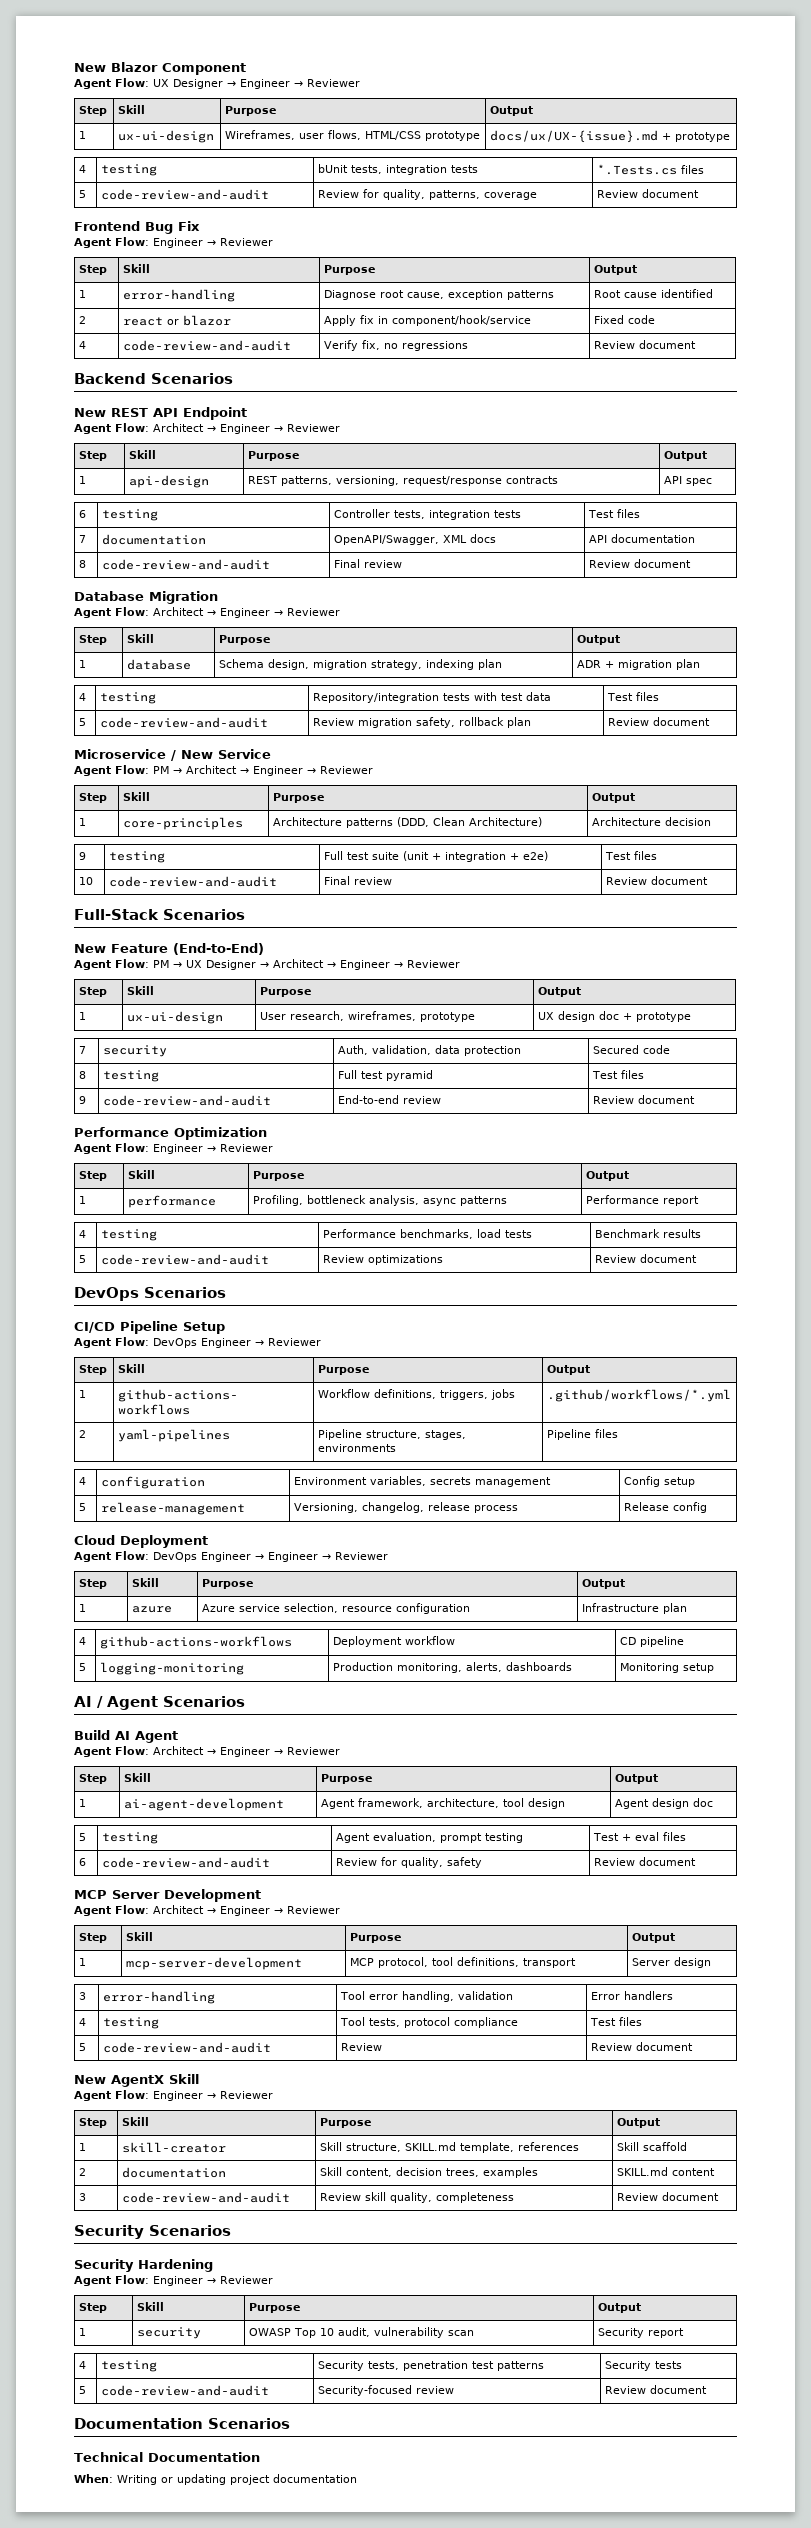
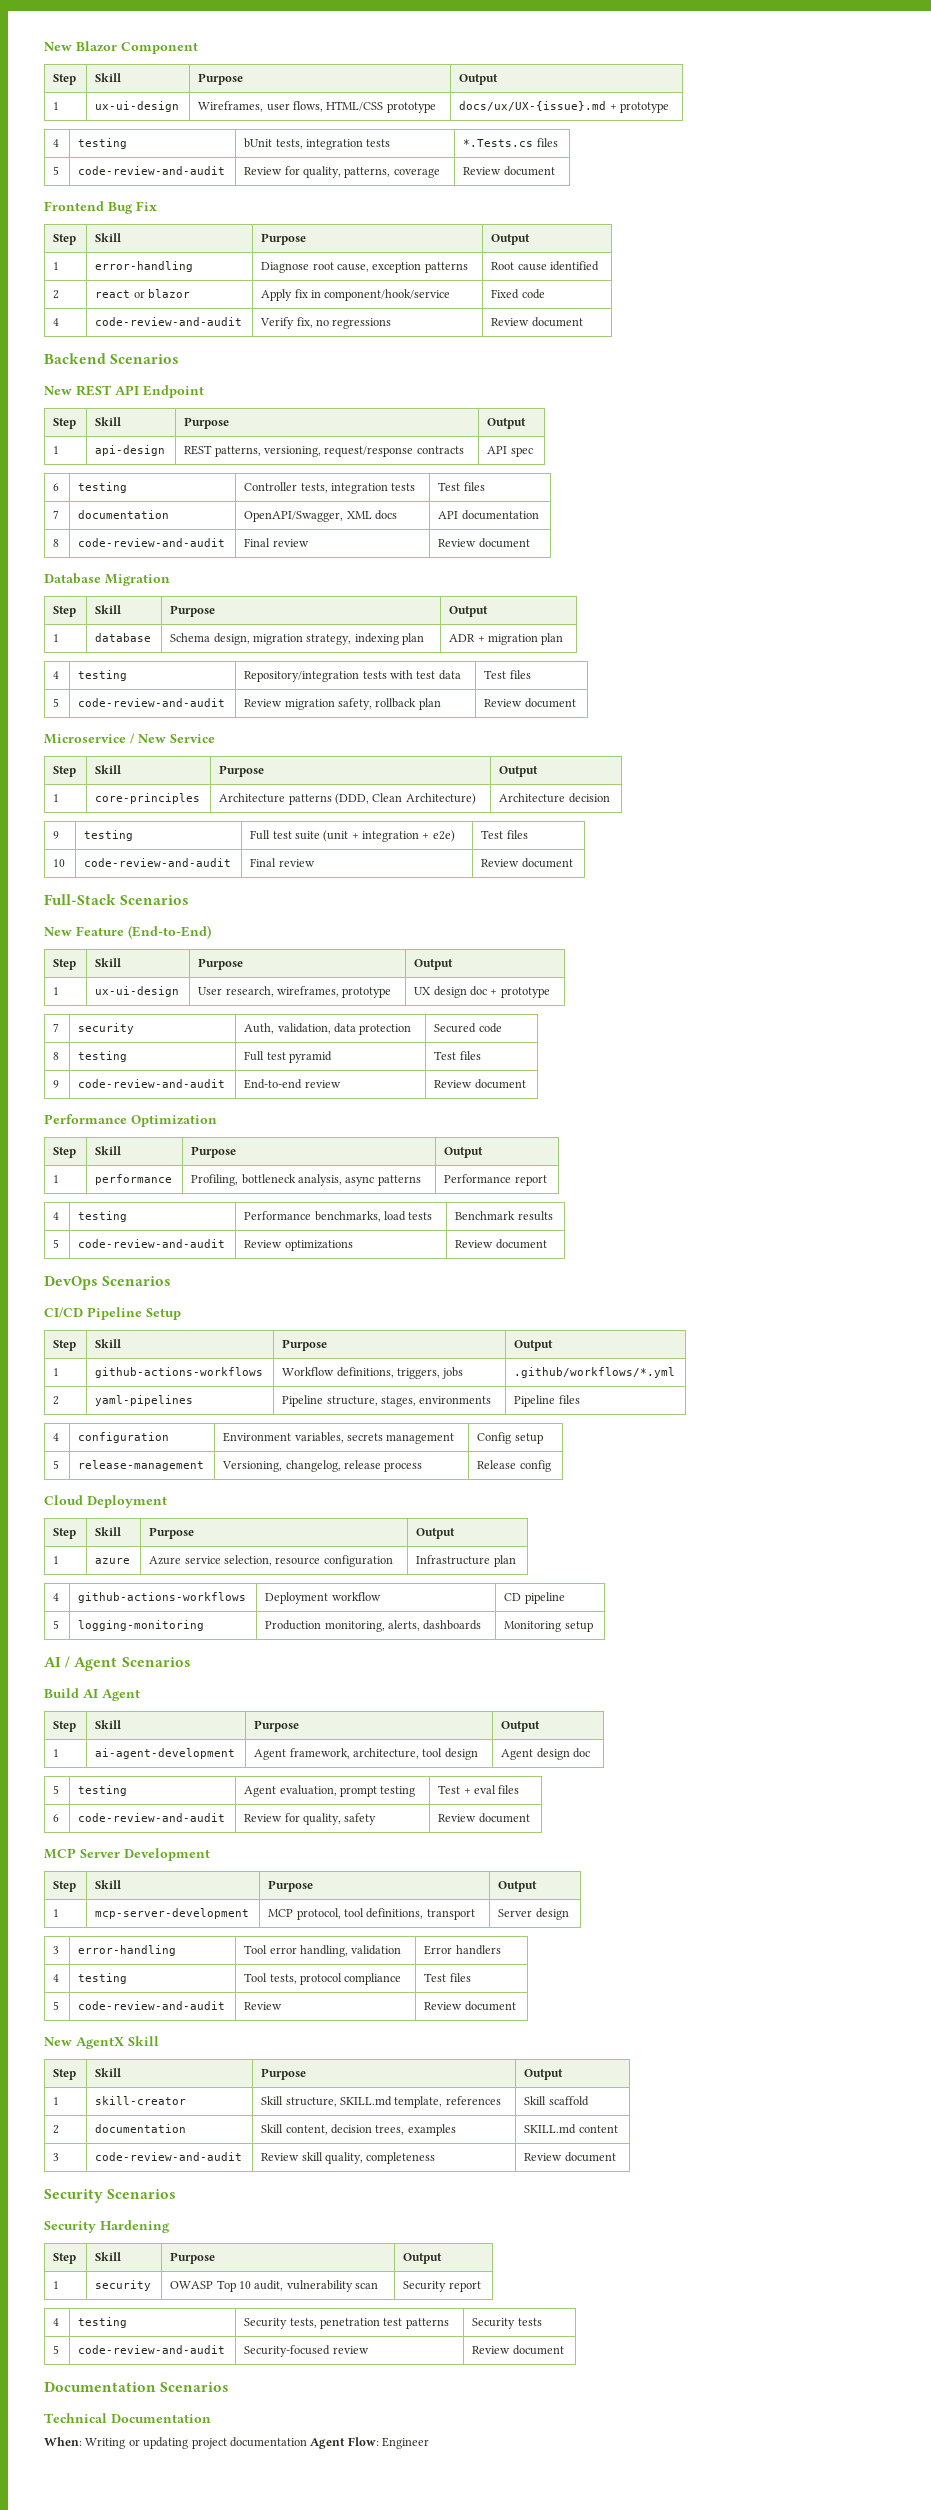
[74,78,360,89] // Agent Flow: UX Designer → Engineer → Reviewer -> (198, 48) none
[74,237,273,248] // Agent Flow: Engineer → Reviewer -> (157, 206) none
[74,423,340,434] // Agent Flow: Architect → Engineer → Reviewer -> (204, 391) none
[74,607,340,618] // Agent Flow: Architect → Engineer → Reviewer -> (170, 580) none
[74,765,373,776] // Agent Flow: PM → Architect → Engineer → Reviewer -> (215, 738) none
[74,959,460,970] // Agent Flow: PM → UX Designer → Architect → Engineer → Reviewer -> (211, 932) none
[74,1143,273,1154] // Agent Flow: Engineer → Reviewer -> (217, 1121) none
[74,1337,321,1348] // Agent Flow: DevOps Engineer → Reviewer -> (181, 1314) none
[74,1551,388,1562] // Agent Flow: DevOps Engineer → Engineer → Reviewer -> (167, 1501) none
[74,1746,340,1757] // Agent Flow: Architect → Engineer → Reviewer -> (140, 1695) none
[74,1905,340,1916] // Agent Flow: Architect → Engineer → Reviewer -> (210, 1854) none
[74,2090,273,2101] // Agent Flow: Engineer → Reviewer -> (159, 2041) none
[74,2275,273,2286] // Agent Flow: Engineer → Reviewer -> (170, 2226) none
(357, 2478) none -> [310,2437,429,2449] Agent Flow: Engineer

